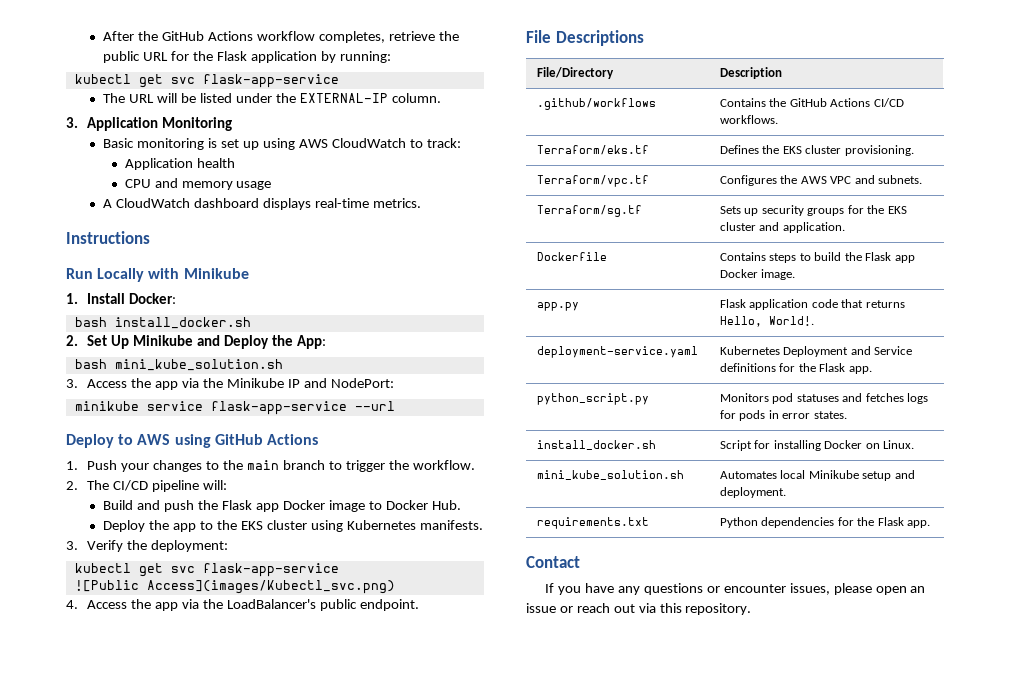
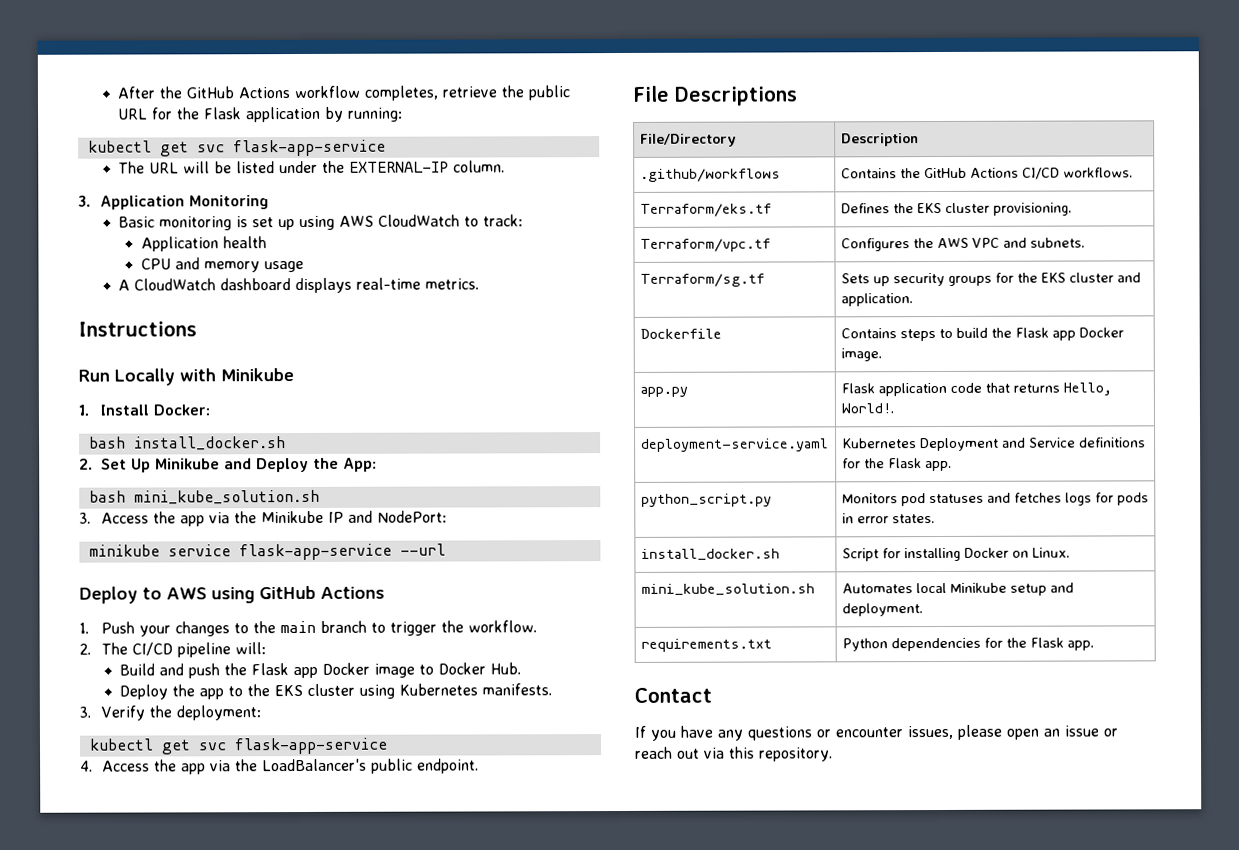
[74,580,395,594] // ![Public Access](images/Kubectl_svc.png) -> (388, 746) none

